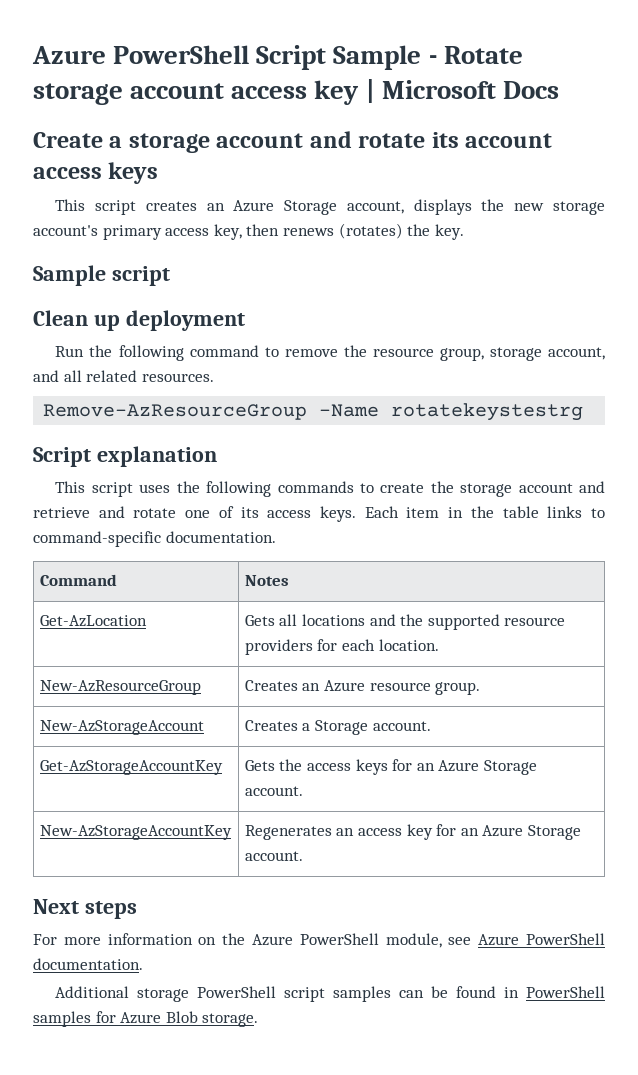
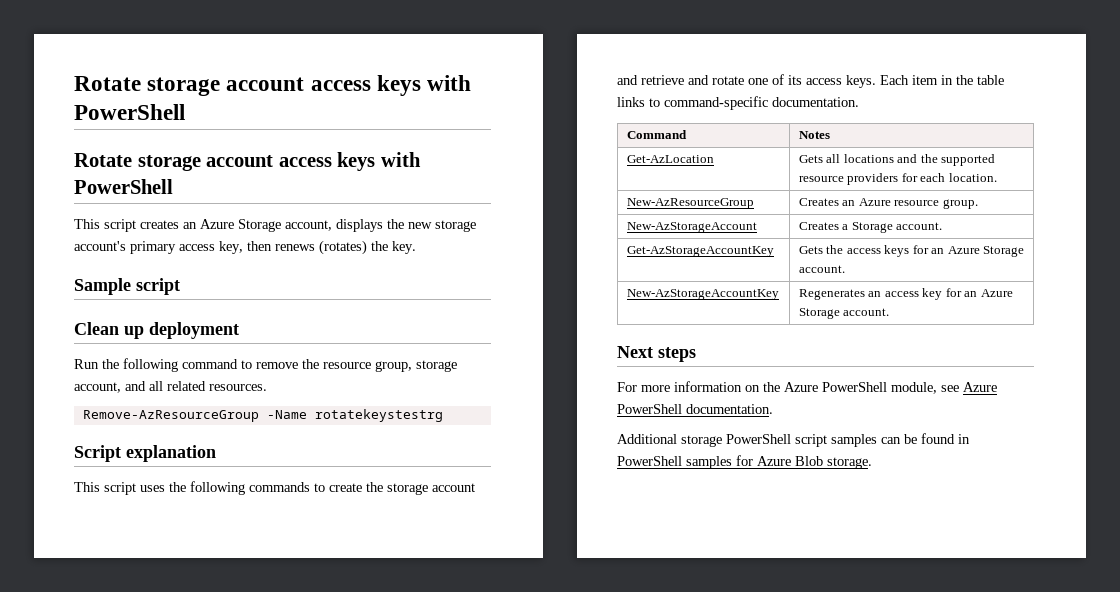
[32,45,523,70] [33,79,559,105] [33,131,553,153] [33,162,159,184] Azure PowerShell Script Sample - Rotate storage account access key | Microsoft Docs // Create a storage account and rotate its account access keys -> [74,75,472,96] [74,104,185,120] [74,152,421,171] [74,179,173,194] Rotate storage account access keys with PowerShell // Rotate storage account access keys with PowerShell

